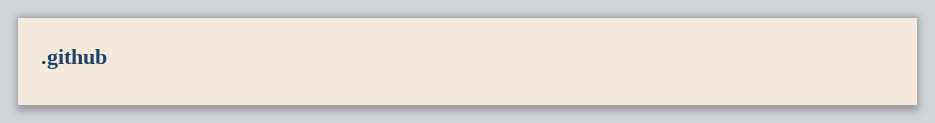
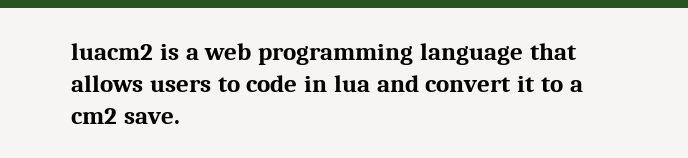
[41,49,107,69] .github -> [71,43,577,65] [71,75,583,92] [71,108,180,124] luacm2 is a web programming language that allows users to code in lua and convert it to a cm2 save.

